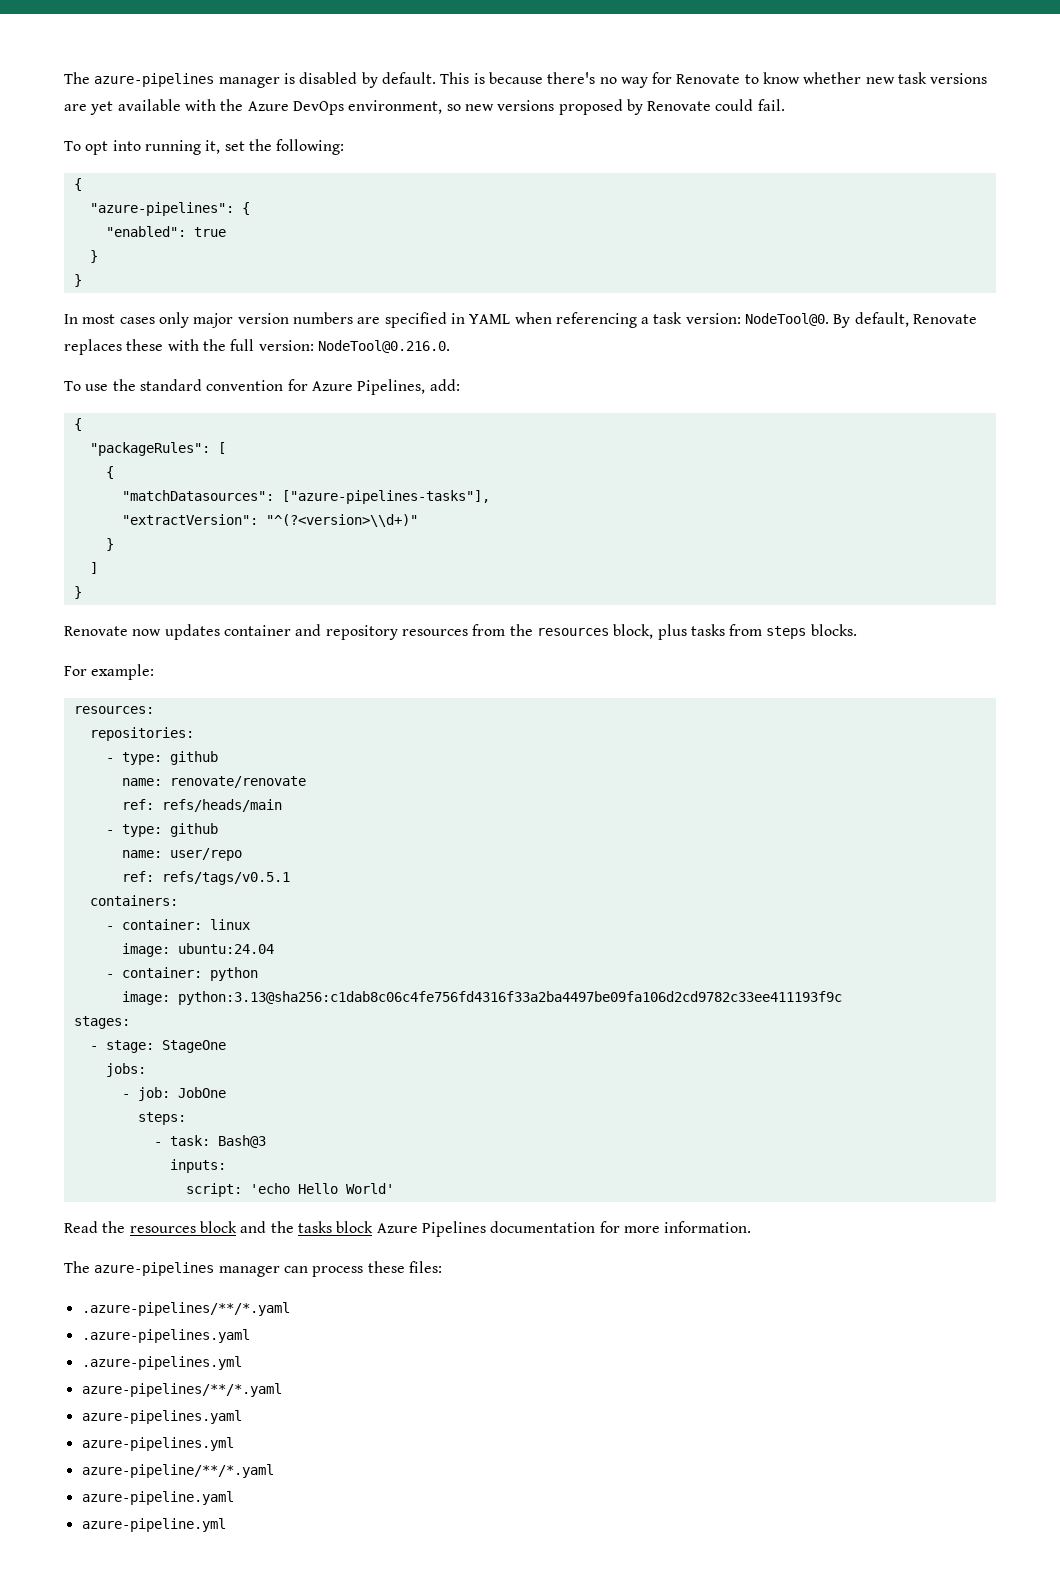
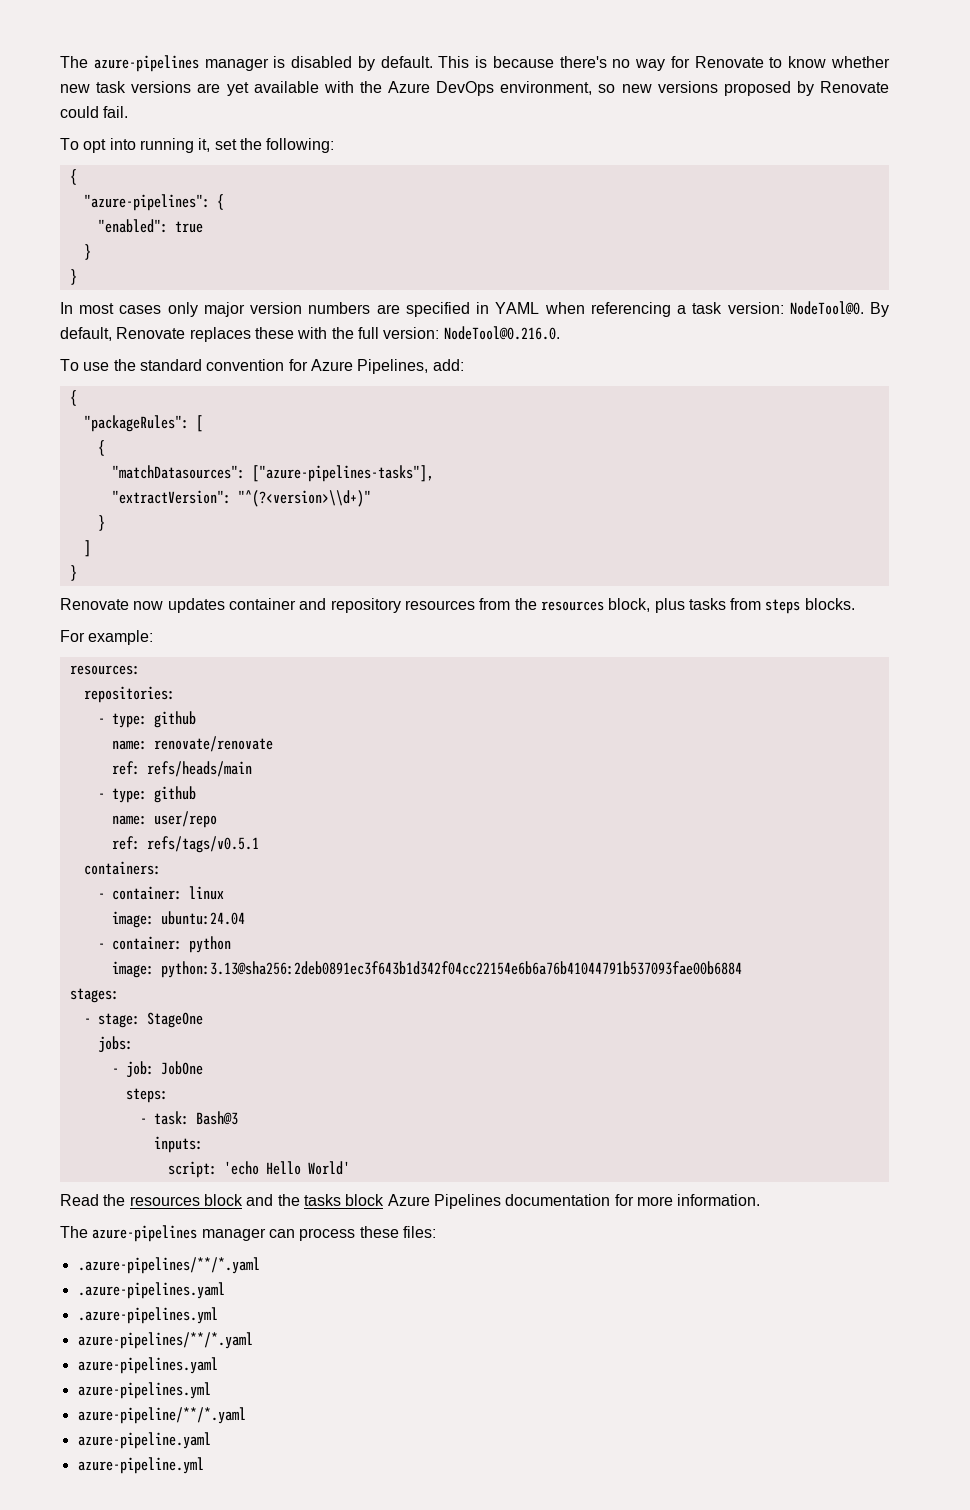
[177,991,842,1005] python:3.13@sha256:c1dab8c06c4fe756fd4316f33a2ba4497be09fa106d2cd9782c33ee411193f9c -> [160,961,742,978] python:3.13@sha256:2deb0891ec3f643b1d342f04cc22154e6b6a76b41044791b537093fae00b6884

